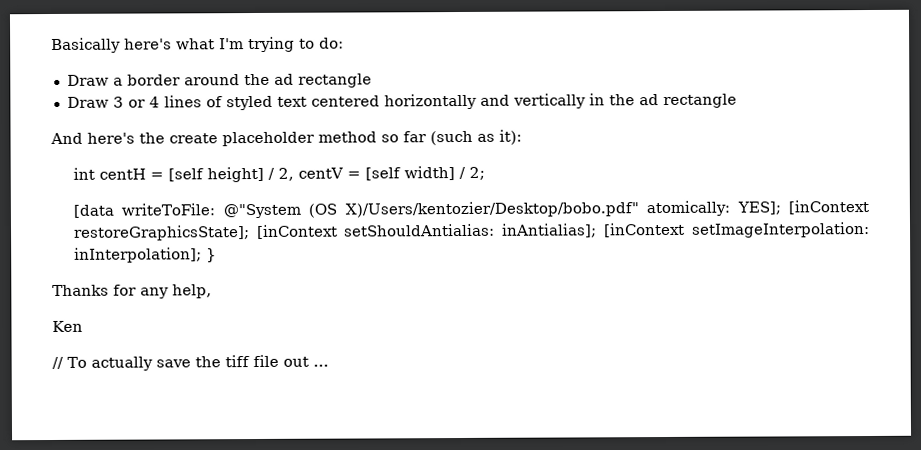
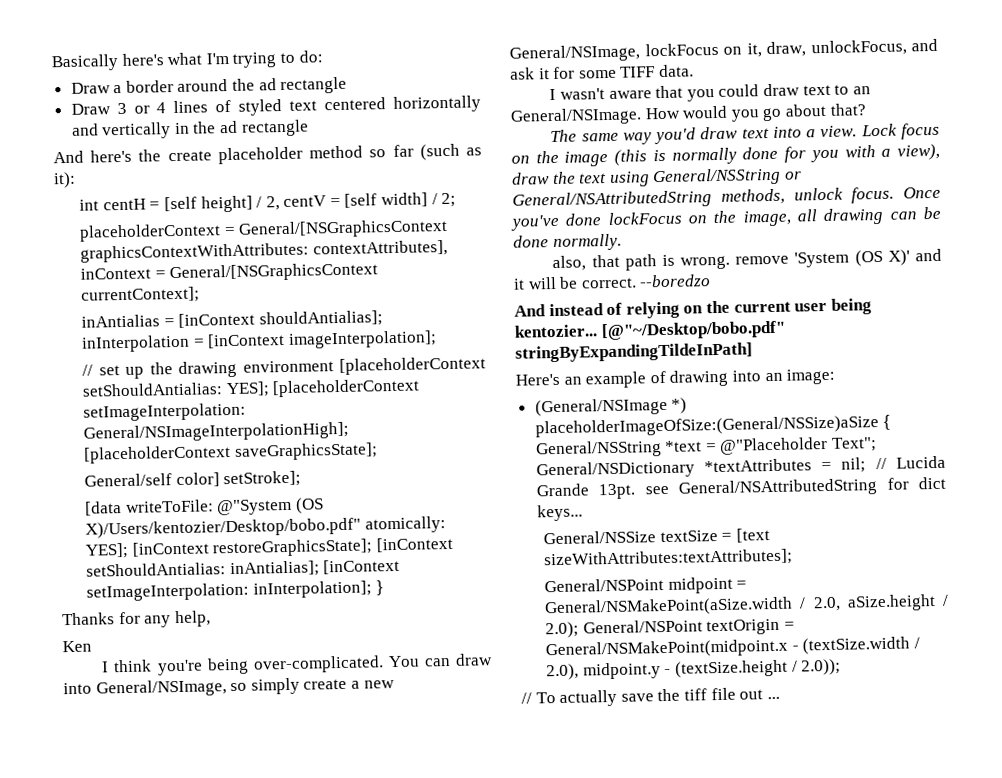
(485, 173) none -> [79,218,449,242] [80,239,448,263] [80,262,379,283] [81,286,201,304] [81,310,383,328] [81,330,437,353] [82,356,486,379] [82,378,421,398] [83,402,247,422] [83,421,350,443] [84,442,378,464] [84,470,302,488] // placeholderContext = General/[NSGraphicsContext graphicsContextWithAttributes: contextAttributes], inContext = General/[NSGraphicsContext currentContext]; // inAntialias = [inContext shouldAntialias]; inInterpolation = [inContext imageInterpolation]; // // set up the drawing environment [placeholderContext setShouldAntialias: YES]; [placeholderContext setImageInterpolation: General/NSImageInterpolationHigh]; [placeholderContext saveGraphicsState]; // General/self color] setStroke];
(83, 326) none -> [101,653,494,676] [63,677,395,698] [509,38,938,63] [510,64,694,80] [549,83,871,102] [510,103,866,126] [550,122,940,145] [511,143,941,167] [512,167,802,187] [512,186,941,210] [510,206,941,231] [513,233,622,252] [552,248,942,272] [513,274,712,290] [514,298,872,319] [514,320,786,341] [515,342,753,363] [515,368,836,389] [534,397,688,417] [534,414,892,438] [534,436,878,459] [535,455,946,480] [535,476,946,500] [536,504,583,522] [543,528,770,545] [544,548,794,569] [544,576,748,594] [544,594,949,618] [545,618,795,639] [545,636,920,660] [546,658,842,681] // I think you're being over-complicated. You can draw into General/NSImage, so simply create a new General/NSImage, lockFocus on it, draw, unlockFocus, and ask it for some TIFF data. // I wasn't aware that you could draw text to an General/NSImage. How would you go about that? // The same way you'd draw text into a view. Lock focus on the image (this is normally done for you with a view), draw the text using General/NSString or General/NSAttributedString methods, unlock focus. Once you've done lockFocus on the image, all drawing can be done normally. // also, that path is wrong. remove 'System (OS X)' and it will be correct. --boredzo // And instead of relying on the current user being kentozier... [@"~/Desktop/bobo.pdf" stringByExpandingTildeInPath] // Here's an example of drawing into an image: // (General/NSImage *) placeholderImageOfSize:(General/NSSize)aSize { General/NSString *text = @"Placeholder Text"; General/NSDictionary *textAttributes = nil; // Lucida Grande 13pt. see General/NSAttributedString for dict keys... // General/NSSize textSize = [text sizeWithAttributes:textAttributes]; // General/NSPoint midpoint = General/NSMakePoint(aSize.width / 2.0, aSize.height / 2.0); General/NSPoint textOrigin = General/NSMakePoint(midpoint.x - (textSize.width / 2.0), midpoint.y - (textSize.height / 2.0));

